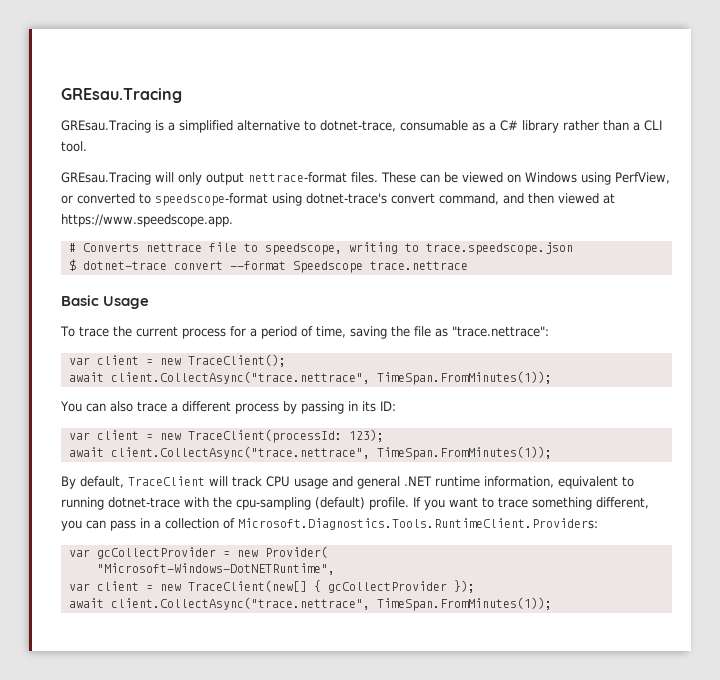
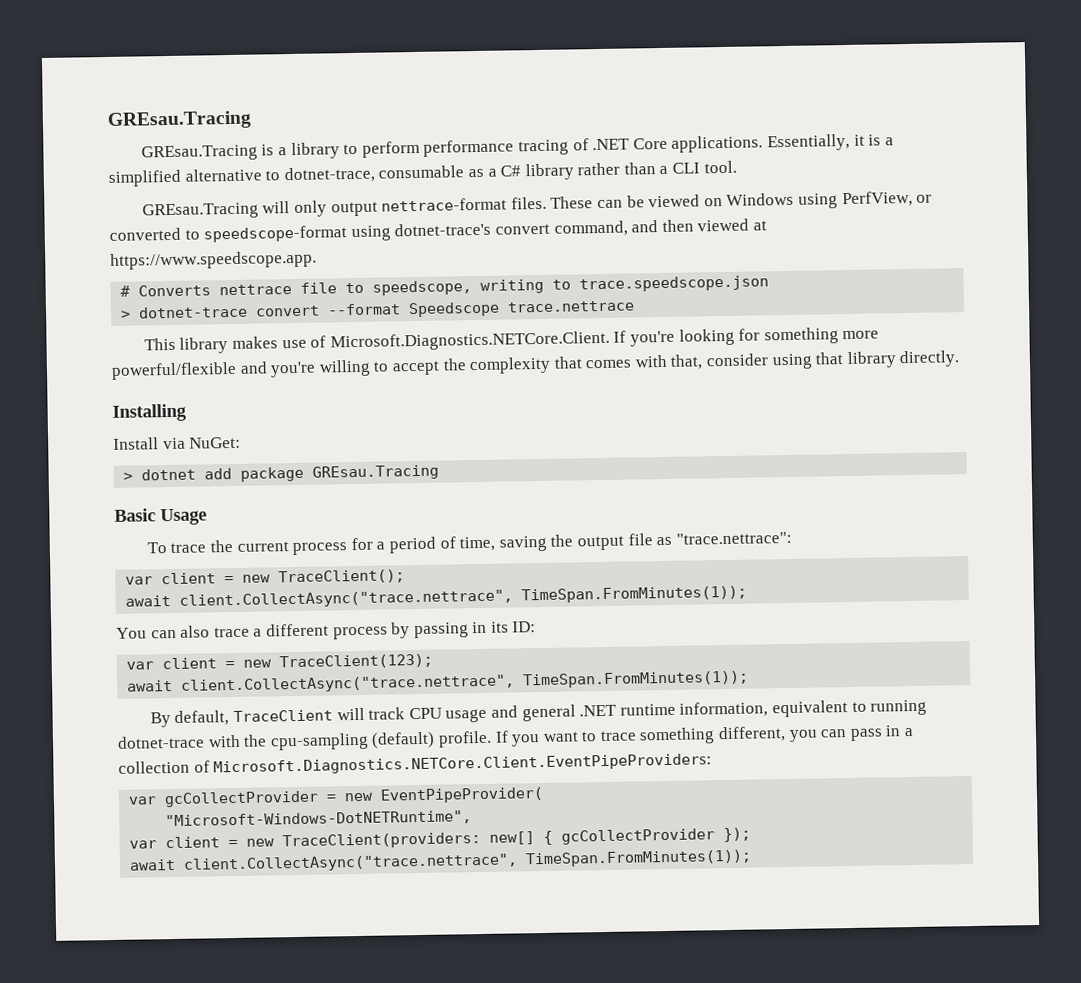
(175, 126) none -> [290,133,894,160] library to perform performance tracing of .NET Core applications. Essentially, it is a
[68,259,76,271] $ -> [121,310,132,319] >
(468, 265) none -> [143,327,880,354] [111,350,961,380] [112,403,187,422] [113,436,242,450] [123,464,440,482] // This library makes use of Microsoft.Diagnostics.NETCore.Client. If you're looking for something more powerful/flexible and you're willing to accept the complexity that comes with that, consider using that library directly. // Installing // Install via NuGet: // > dotnet add package GREsau.Tracing
(410, 331) none -> [576,535,624,551] output
[187,429,384,443] TraceClient(processId: 123); -> [279,653,434,670] TraceClient(123);
[238,518,598,530] Microsoft.Diagnostics.Tools.RuntimeClient.Providers: -> [213,753,713,776] Microsoft.Diagnostics.NETCore.Client.EventPipeProviders:
[264,546,328,558] Provider( -> [380,786,545,804] EventPipeProvider(
[187,580,307,592] TraceClient(new[] -> [282,831,536,850] TraceClient(providers: new[]

